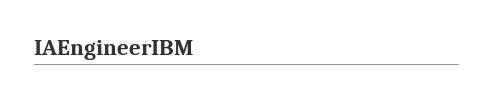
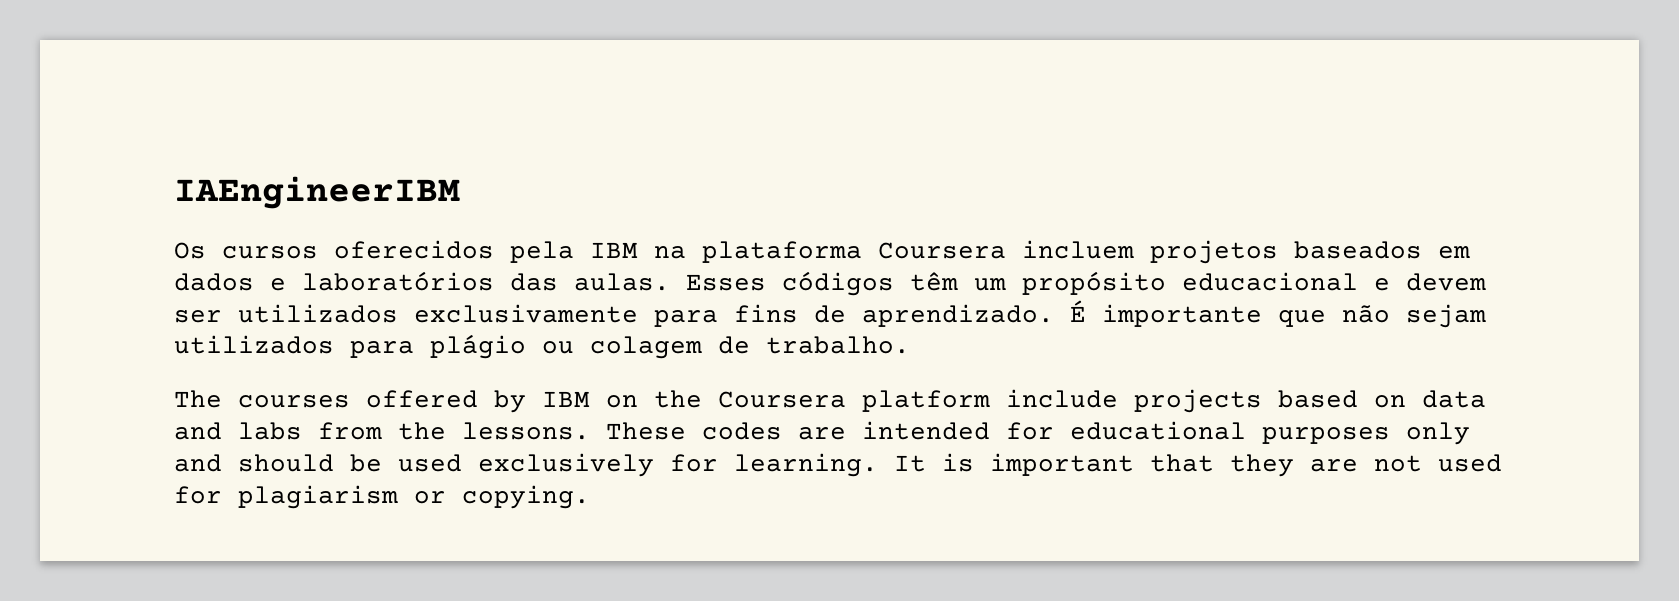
(193, 50) none -> [174,240,1470,264] [174,271,1486,296] [174,300,1486,328] [174,334,910,359] [174,389,1486,413] [174,421,1470,445] [174,453,1502,477] [174,485,590,509] // Os cursos oferecidos pela IBM na plataforma Coursera incluem projetos baseados em dados e laboratórios das aulas. Esses códigos têm um propósito educacional e devem ser utilizados exclusivamente para fins de aprendizado. É importante que não sejam utilizados para plágio ou colagem de trabalho. // The courses offered by IBM on the Coursera platform include projects based on data and labs from the lessons. These codes are intended for educational purposes only and should be used exclusively for learning. It is important that they are not used for plagiarism or copying.

